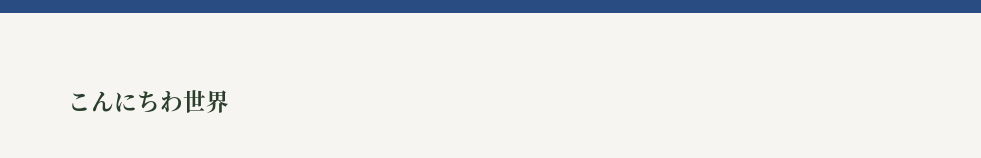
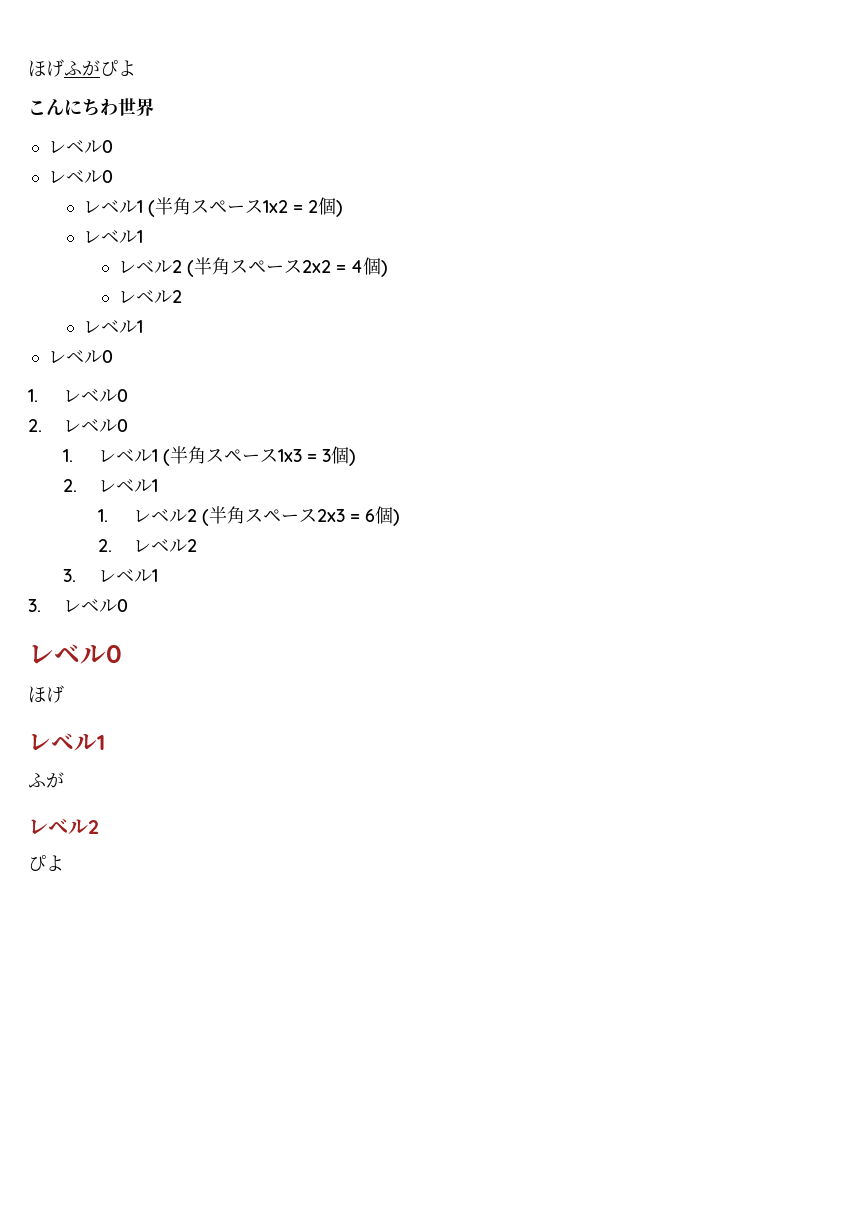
(68, 102) none -> [28,59,136,77] ほげふがぴよ //
(229, 101) none -> [47,140,113,153] [47,170,113,183] [82,197,343,217] [82,230,143,243] [117,257,388,277] [117,290,182,303] [82,320,143,333] [47,350,113,363] [28,389,129,402] [28,419,129,432] [63,446,357,466] [63,479,159,492] [98,506,401,526] [98,539,198,552] [63,569,159,582] [28,599,129,612] [28,644,122,664] [28,685,64,703] [28,733,105,751] [28,772,64,788] [28,819,99,834] [28,855,64,871] // レベル0 // レベル0 // レベル1 (半角スペース1x2 = 2個) // レベル1 // レベル2 (半角スペース2x2 = 4個) // レベル2 // レベル1 // レベル0 // 1.レベル0 // 2.レベル0 // 1.レベル1 (半角スペース1x3 = 3個) // 2.レベル1 // 1.レベル2 (半角スペース2x3 = 6個) // 2.レベル2 // 3.レベル1 // 3.レベル0 // レベル0 // ほげ // レベル1 // ふが // レベル2 // ぴよ

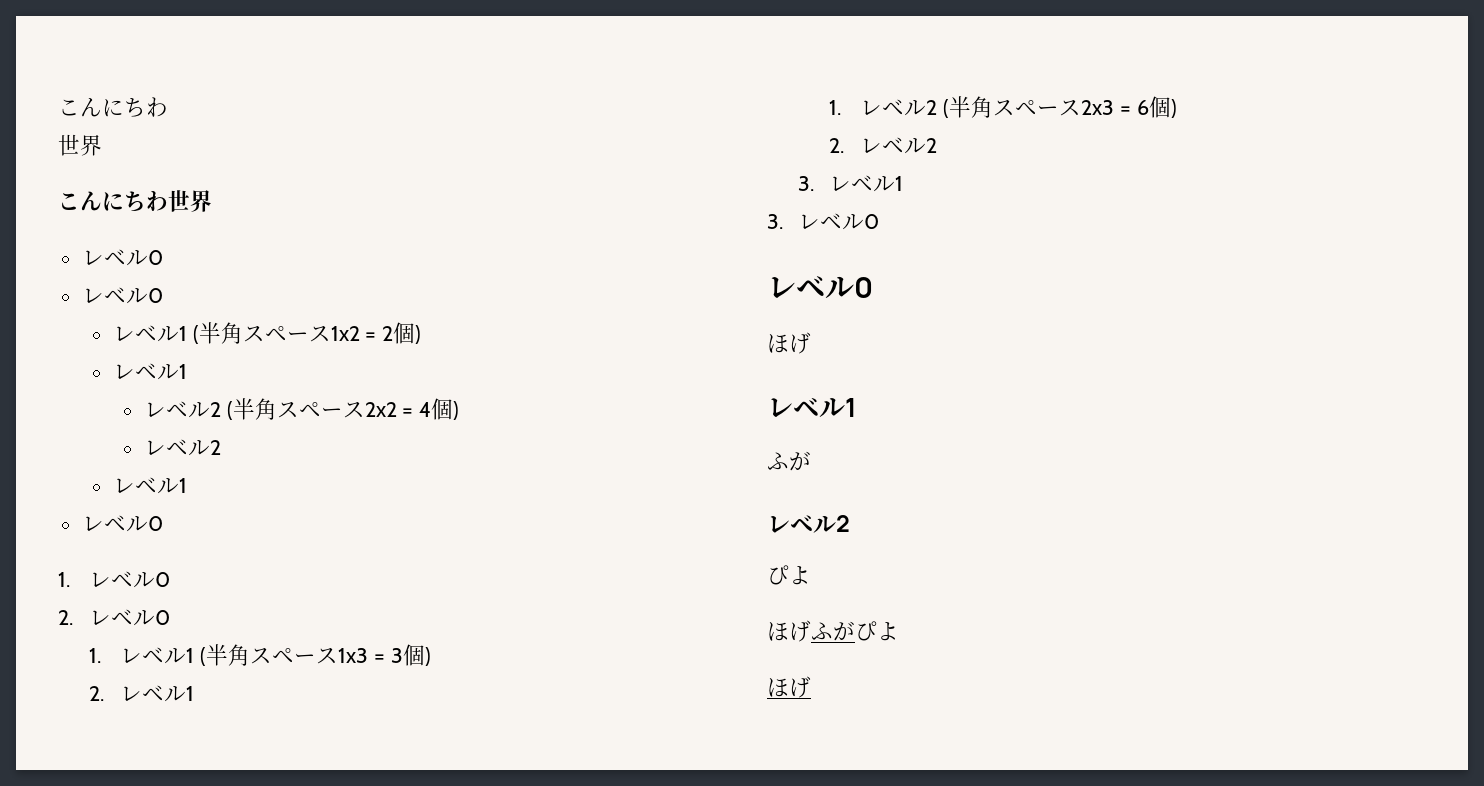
[28,59,136,77] ほげふがぴよ -> [58,97,168,117] [58,134,102,156] こんにちわ // 世界
(64, 863) none -> [767,620,899,642] [767,676,811,698] // ほげふがぴよ // ほげ

